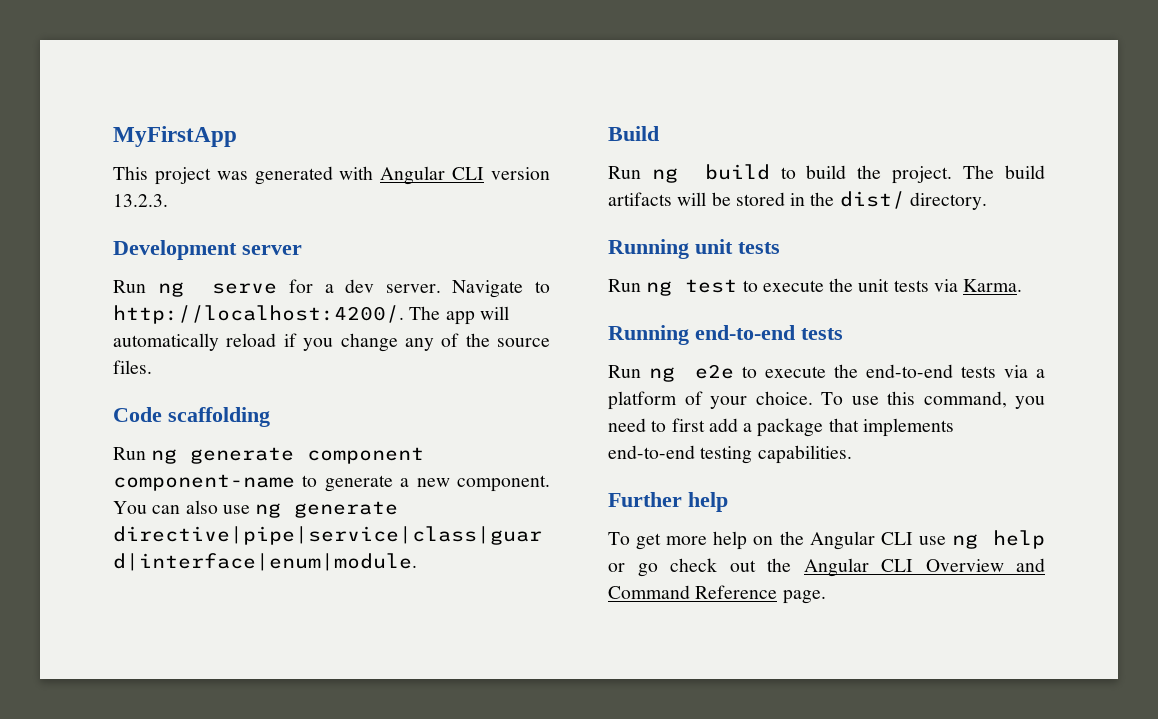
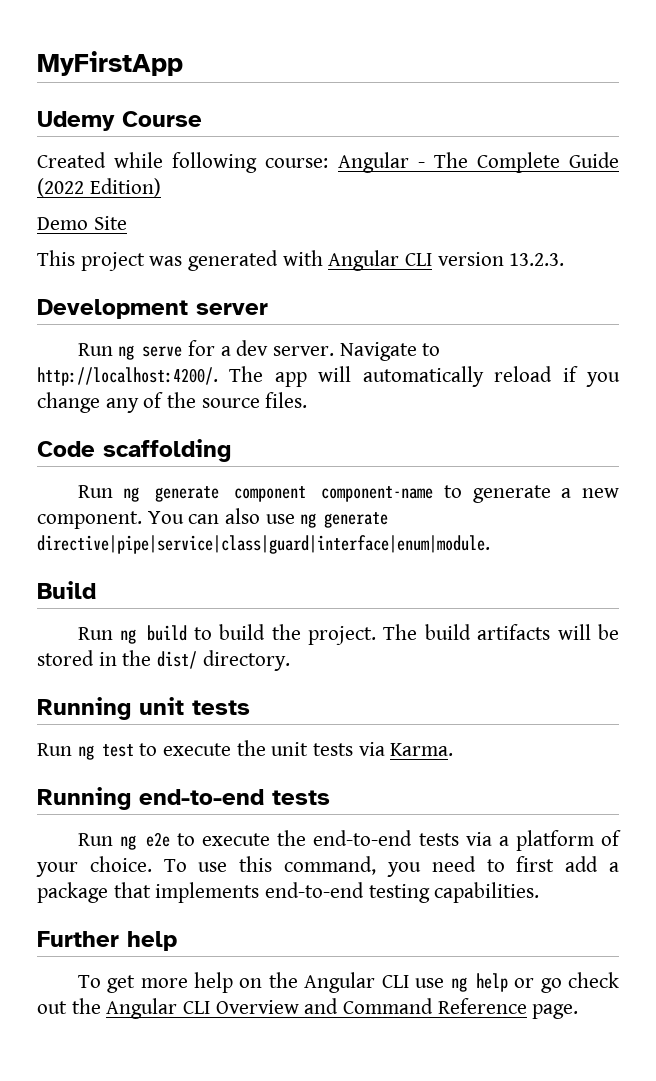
(237, 136) none -> [37,111,202,131] [37,152,619,173] [37,178,161,197] [37,216,127,230] // Udemy Course // Created while following course: Angular - The Complete Guide (2022 Edition) // Demo Site

